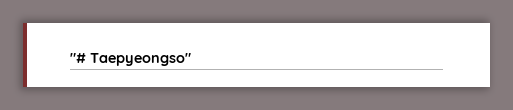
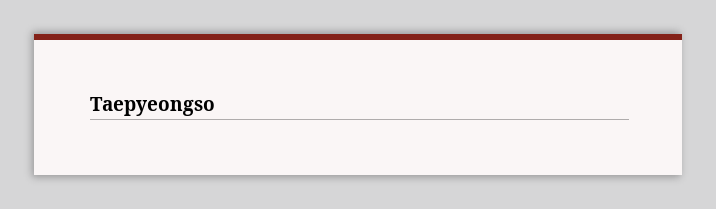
[70,53,191,66] "# Taepyeongso" -> [90,97,215,116] Taepyeongso

